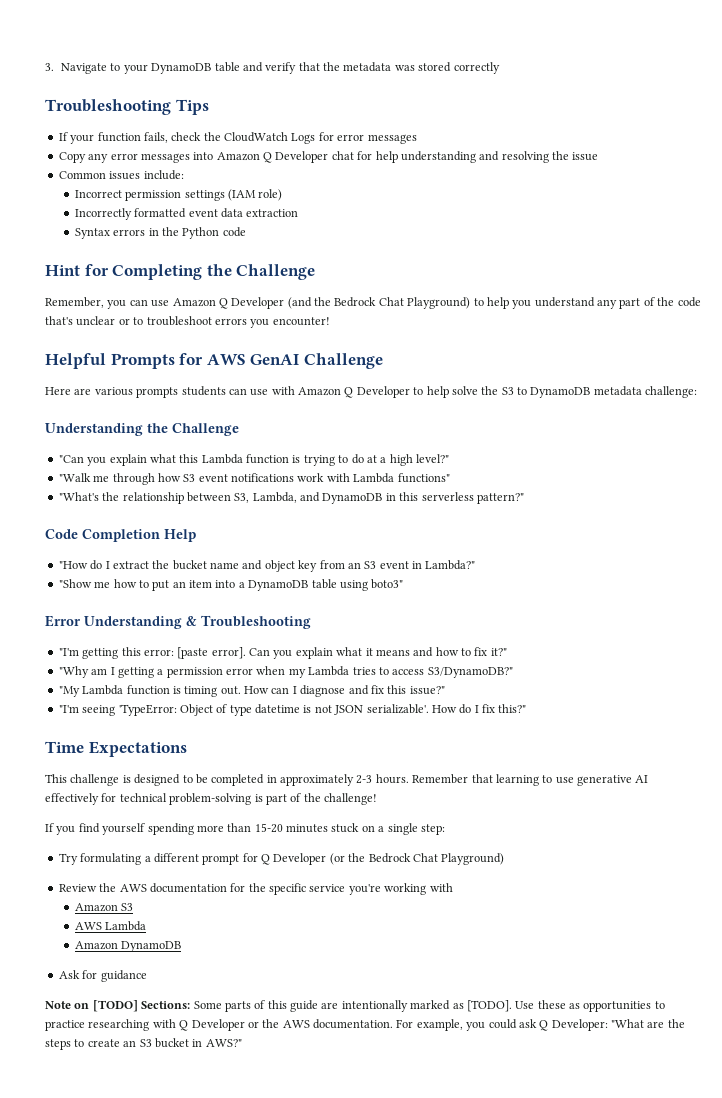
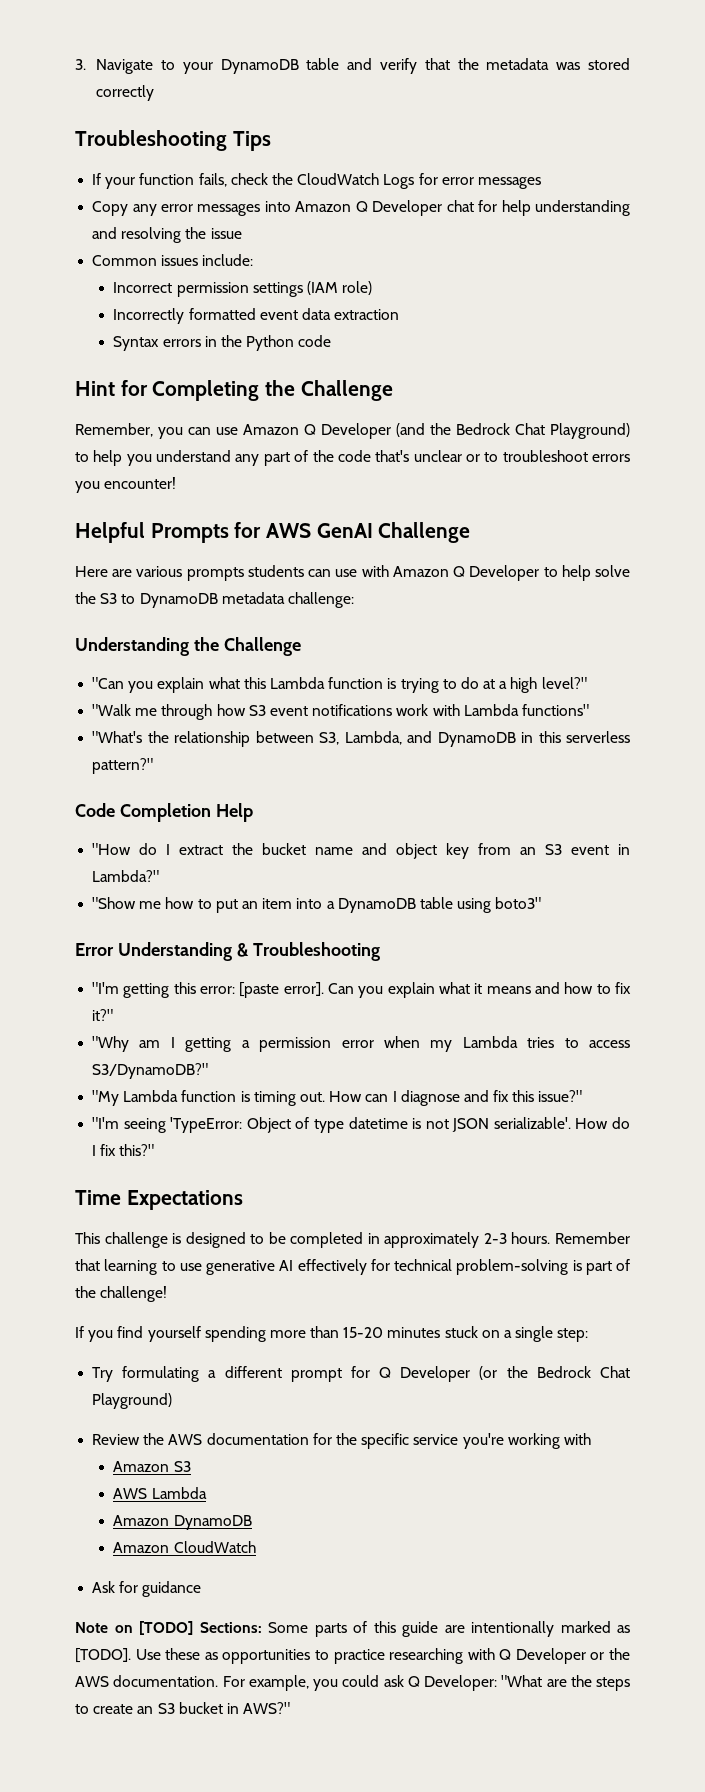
(182, 946) none -> [113,1541,256,1553] // Amazon CloudWatch

